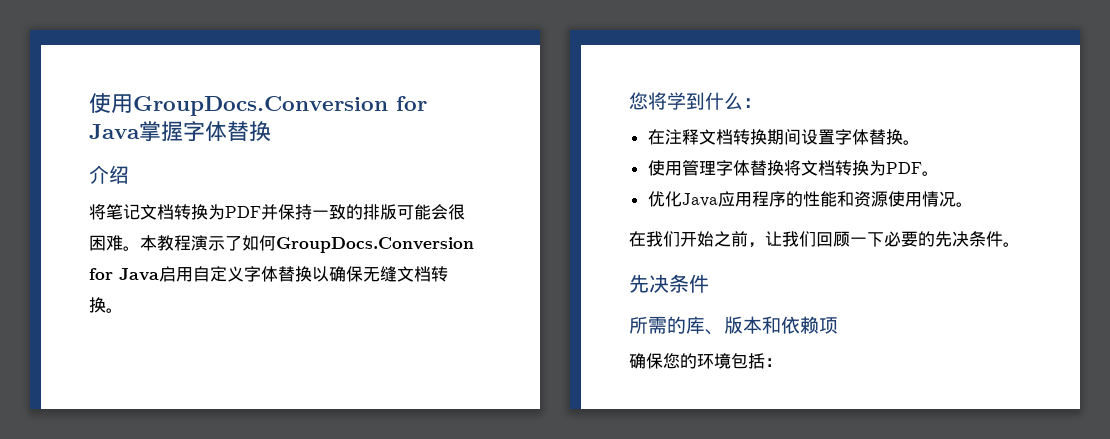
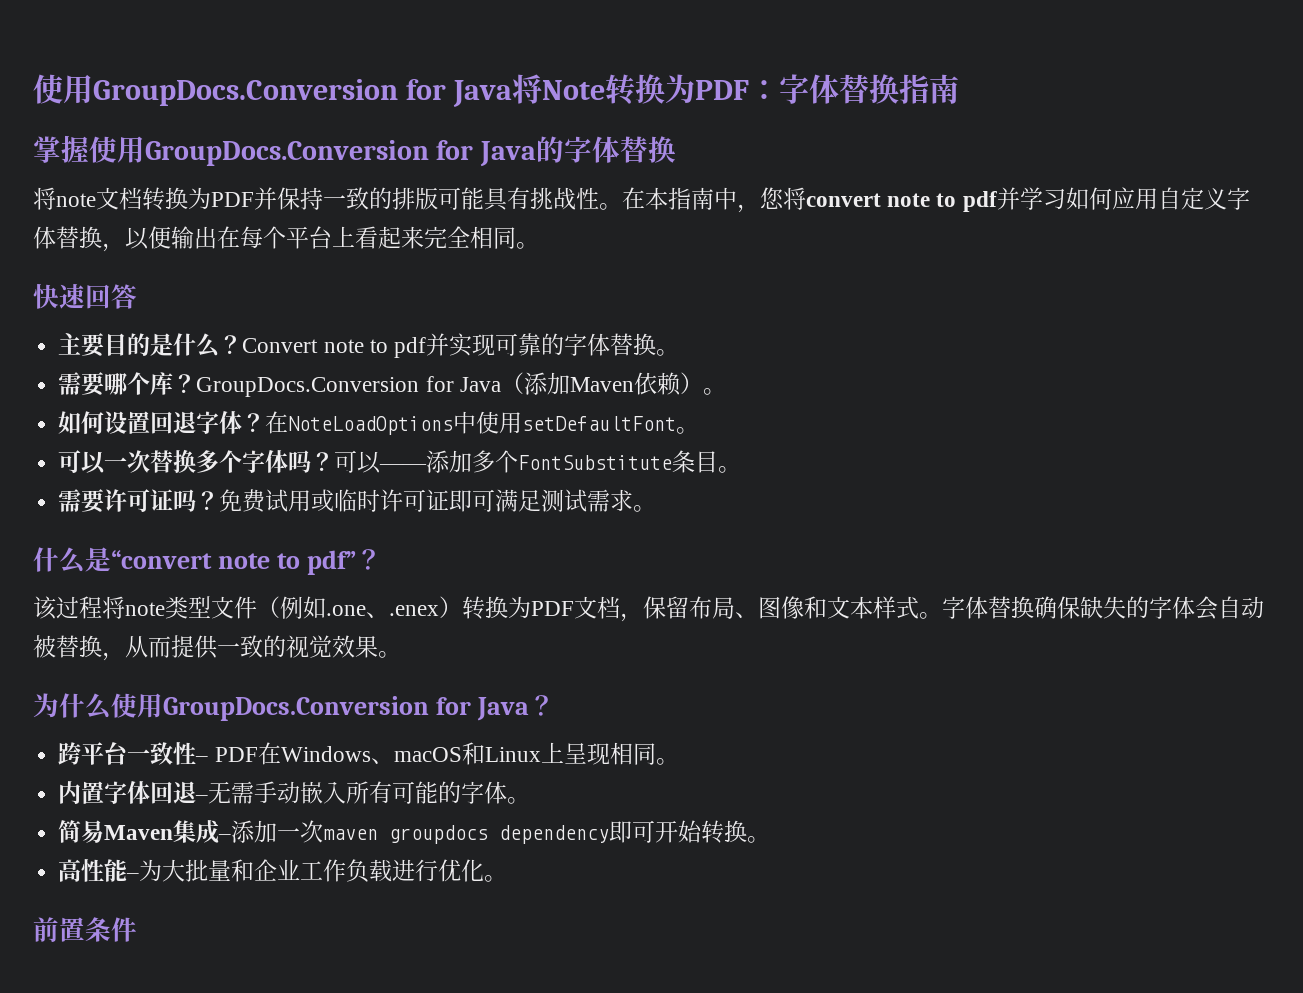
[89,93,427,116] [89,121,271,142] [89,165,129,184] [89,204,140,220] 使用GroupDocs.Conversion for Java掌握字体替换 // 介绍 // 将笔记 -> [33,74,960,107] [33,135,676,167] [33,187,96,210] 使用GroupDocs.Conversion for Java将Note转换为PDF：字体替换指南 // 掌握使用GroupDocs.Conversion for Java的字体替换 // 将note
[431,204,465,220] [89,235,474,253] [89,266,448,282] [89,297,123,313] [629,92,762,110] [647,129,920,145] [647,160,939,176] [647,191,973,207] [629,231,1020,248] [629,274,709,293] [629,316,838,335] [629,353,782,369] 会很困难。本教程演示了如何GroupDocs.Conversion for Java启用自定义字体替换以确保无缝文档转换。 // 您将学到什么： // 在注释文档转换期间设置字体替换。 // 使用管理字体替换将文档转换为PDF。 // 优化Java应用程序的性能和资源使用情况。 // 在我们开始之前，让我们回顾一下必要的先决条件。 // 先决条件 // 所需的库、版本和依赖项 // 确保您的环境包括： -> [484,187,1250,213] [33,226,539,252] [33,283,137,309] [58,333,679,358] [58,372,726,397] [58,411,700,435] [58,449,742,474] [58,489,657,513] [33,547,382,575] [33,596,1264,622] [33,635,401,661] [33,693,555,721] [58,742,679,765] [58,781,531,804] [58,820,771,844] [58,859,508,883] [33,917,137,942] 具有挑战性。在本指南中，您将convert note to pdf并学习如何应用自定义字体替换，以便输出在每个平台上看起来完全相同。 // 快速回答 // 主要目的是什么？Convert note to pdf并实现可靠的字体替换。 // 需要哪个库？GroupDocs.Conversion for Java（添加Maven依赖）。 // 如何设置回退字体？在NoteLoadOptions中使用setDefaultFont。 // 可以一次替换多个字体吗？可以——添加多个FontSubstitute条目。 // 需要许可证吗？免费试用或临时许可证即可满足测试需求。 // 什么是“convert note to pdf”？ // 该过程将note类型文件（例如.one、.enex）转换为PDF文档，保留布局、图像和文本样式。字体替换确保缺失的字体会自动被替换，从而提供一致的视觉效果。 // 为什么使用GroupDocs.Conversion for Java？ // 跨平台一致性– PDF在Windows、macOS和Linux上呈现相同。 // 内置字体回退–无需手动嵌入所有可能的字体。 // 简易Maven集成–添加一次maven groupdocs dependency即可开始转换。 // 高性能–为大批量和企业工作负载进行优化。 // 前置条件

